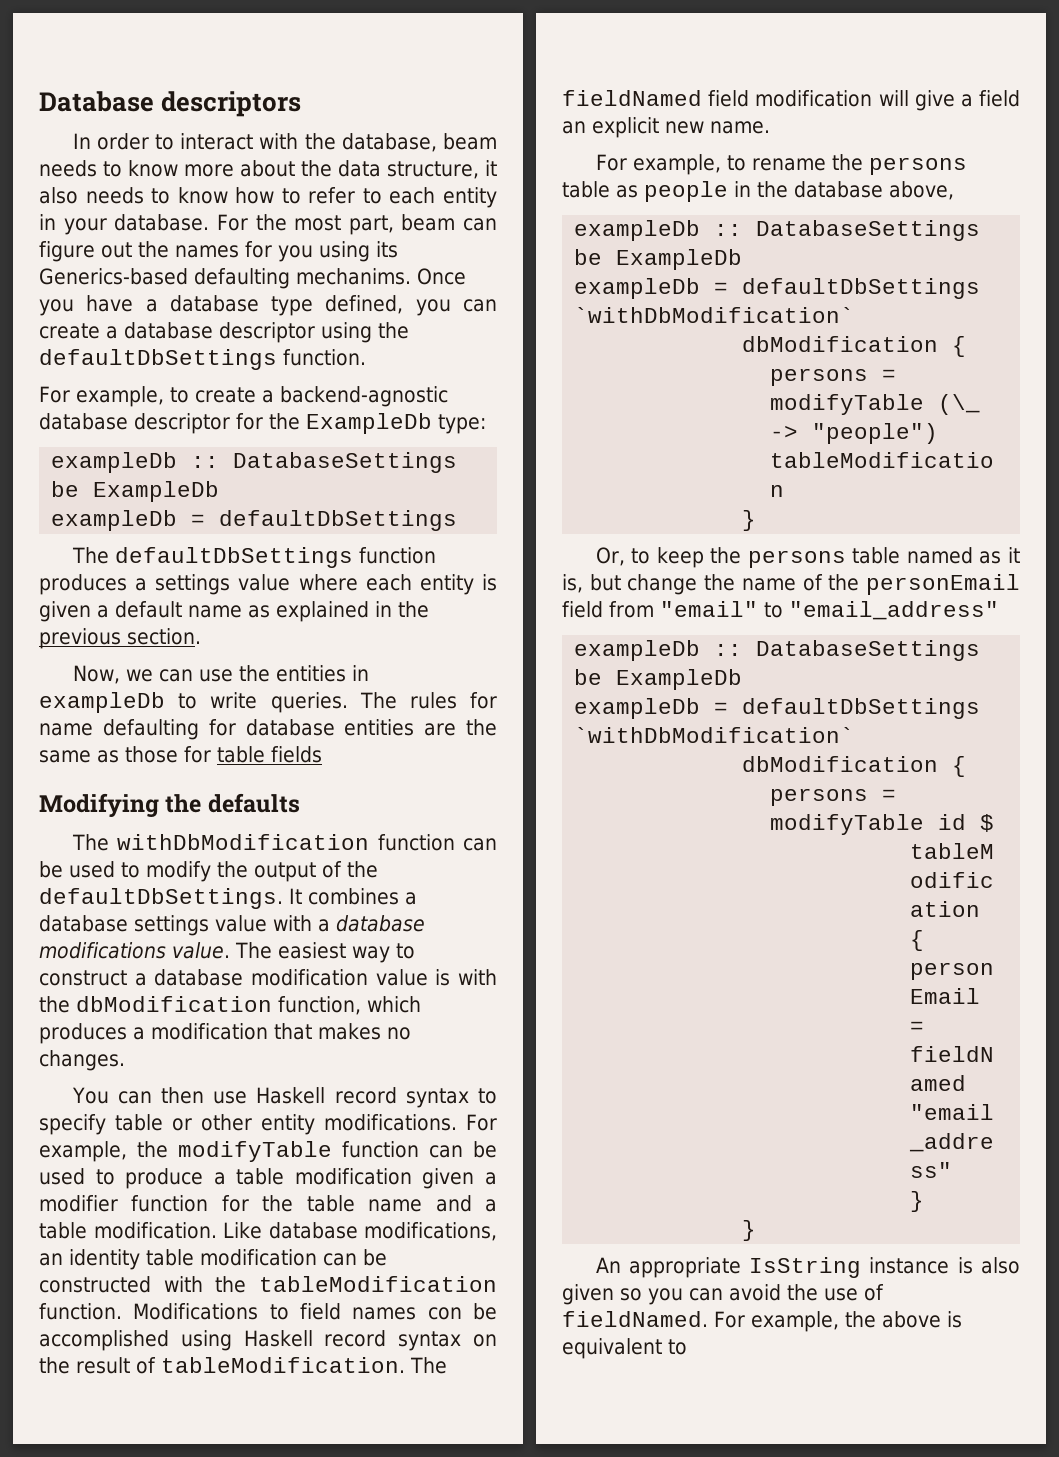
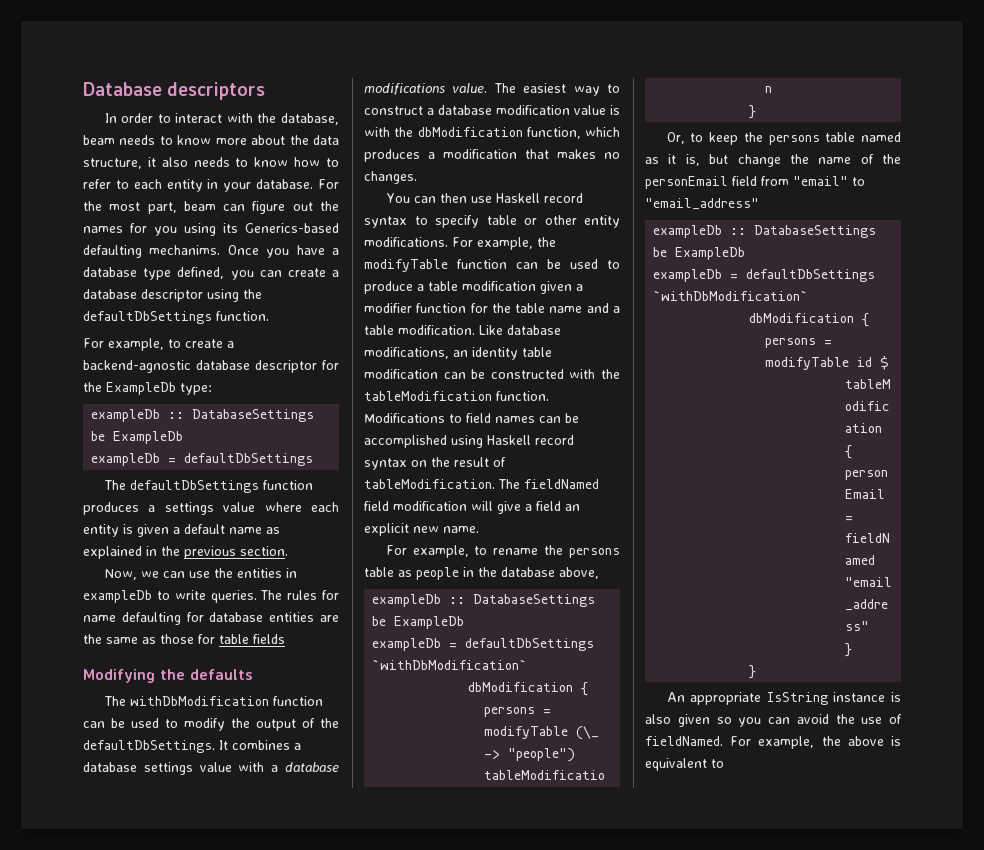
[427,1307,462,1320] con -> [539,416,561,423] can

